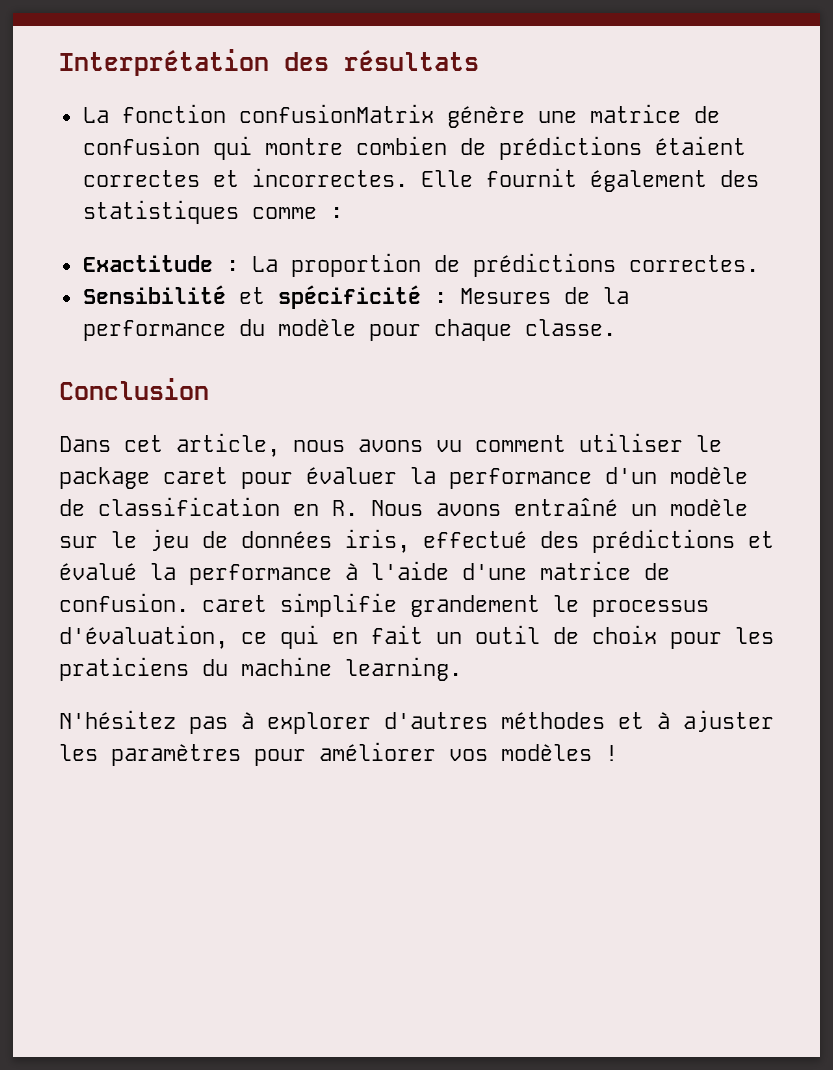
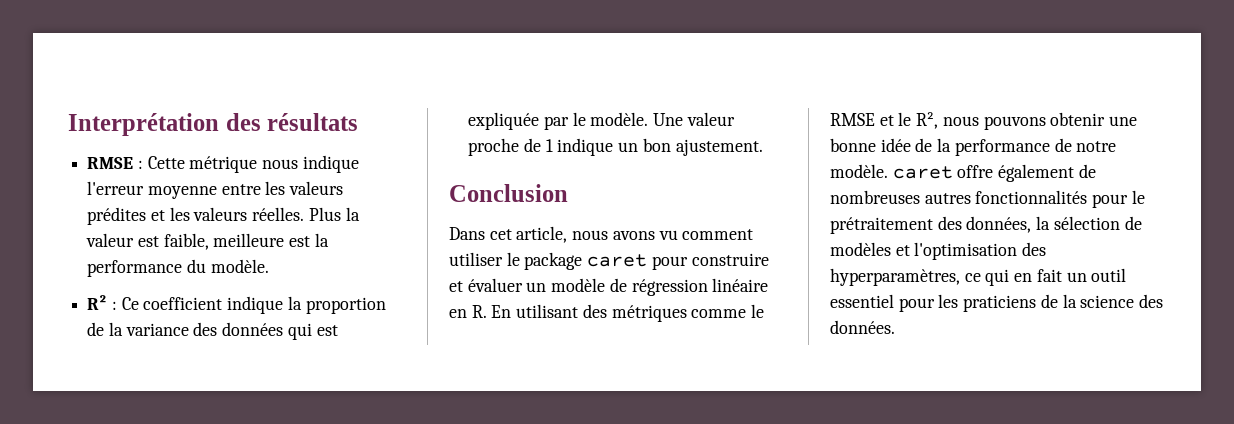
[82,104,720,128] [82,136,746,160] [82,168,759,192] [82,200,343,224] [82,253,759,277] [82,285,629,309] [82,319,616,341] La fonction confusionMatrix génère une matrice de confusion qui montre combien de prédictions étaient correctes et incorrectes. Elle fournit également des statistiques comme : // Exactitude : La proportion de prédictions correctes. // Sensibilité et spécificité : Mesures de la performance du modèle pour chaque classe. -> [87,155,359,173] [87,181,344,199] [87,207,360,225] [86,233,329,250] [87,259,269,277] [87,295,386,314] [87,322,338,340] [468,112,735,130] [468,138,763,156] RMSE : Cette métrique nous indique l'erreur moyenne entre les valeurs prédites et les valeurs réelles. Plus la valeur est faible, meilleure est la performance du modèle. // R² : Ce coefficient indique la proportion de la variance des données qui est expliquée par le modèle. Une valeur proche de 1 indique un bon ajustement.
[306,467,748,489] [59,497,748,516] [59,529,774,553] [59,561,670,585] [59,593,709,617] [59,625,228,649] évaluer la performance d'un modèle de classification en R. Nous avons entraîné un modèle sur le jeu de données iris, effectué des prédictions et évalué la performance à l'aide d'une matrice de confusion. caret simplifie grandement le processus d'évaluation, -> [691,253,769,266] [449,278,769,296] [449,304,765,322] [830,112,1138,130] [830,138,1117,156] [830,164,1096,182] [830,190,1145,208] [830,216,1142,234] [830,242,1047,260] [830,268,960,286] construire et évaluer un modèle de régression linéaire en R. En utilisant des métriques comme le RMSE et le R², nous pouvons obtenir une bonne idée de la performance de notre modèle. caret offre également de nombreuses autres fonctionnalités pour le prétraitement des données, la sélection de modèles et l'optimisation des hyperparamètres,
[553,625,657,644] de choix -> [830,294,894,308] essentiel
[202,657,462,681] [59,710,774,734] [59,742,618,766] du machine learning. // N'hésitez pas à explorer d'autres méthodes et à ajuster les paramètres pour améliorer vos modèles ! -> [1040,294,1164,308] [830,320,895,334] de la science des données.

